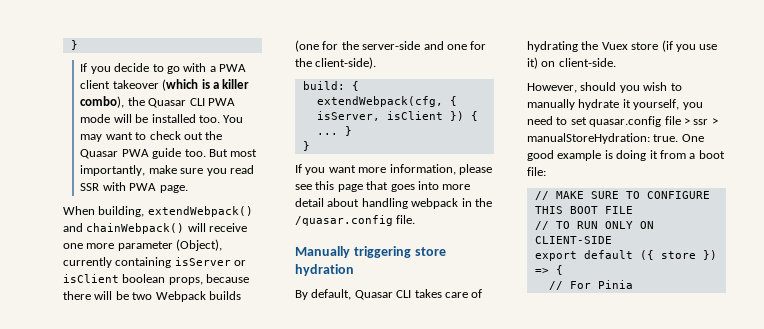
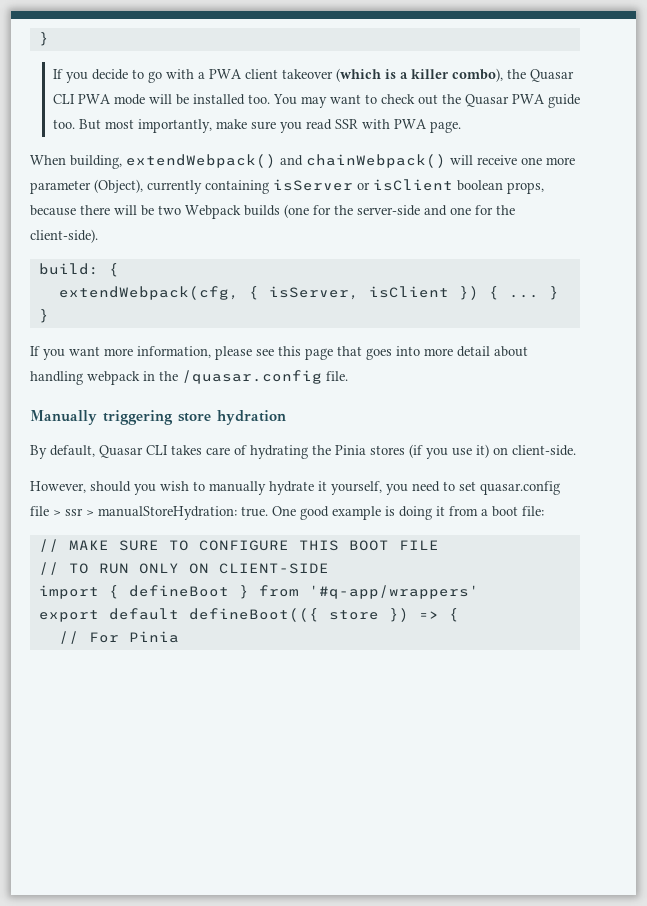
[601,42,659,50] Vuex store -> [335,445,405,455] Pinia stores
(612, 240) none -> [38,585,479,599] // import { defineBoot } from '#q-app/wrappers'
[639,250,654,260] ({ -> [188,608,319,622] defineBoot(({

